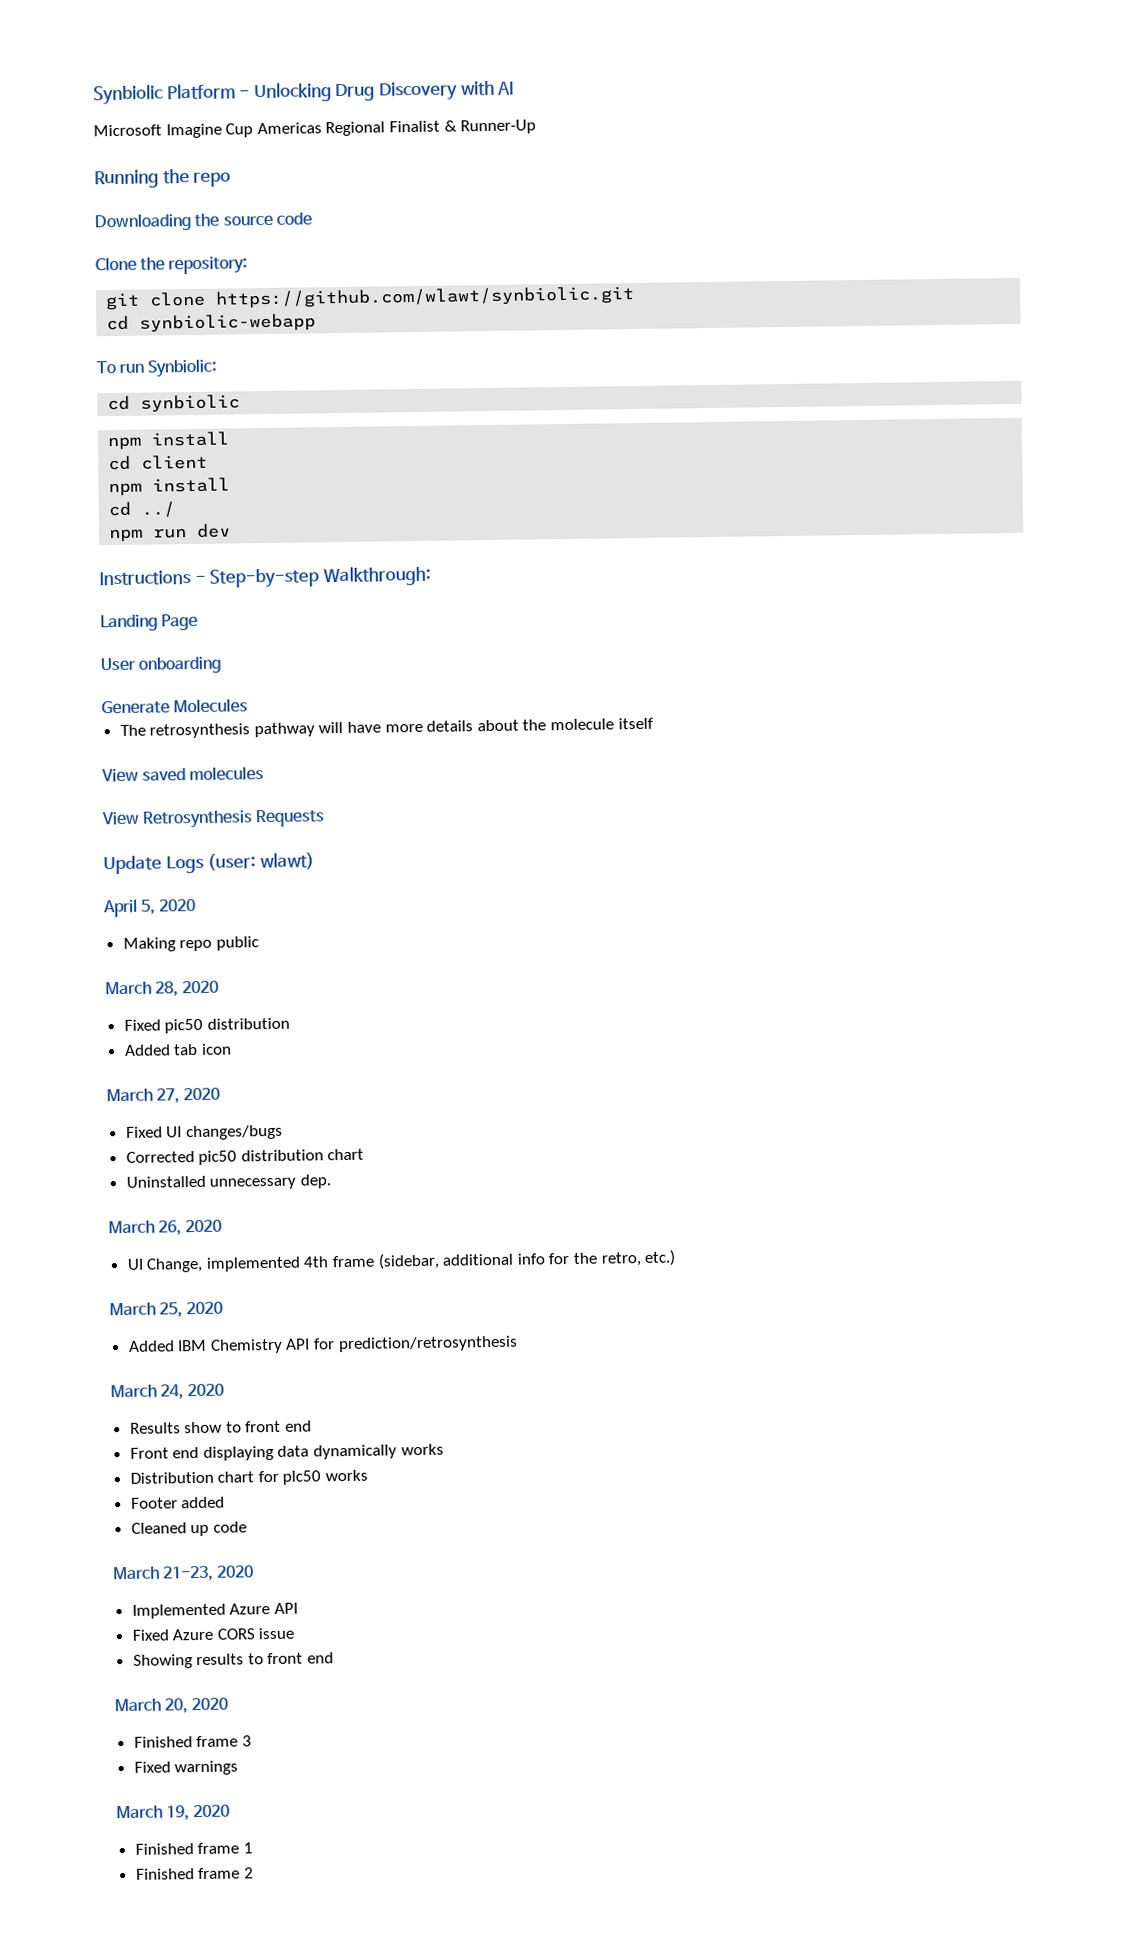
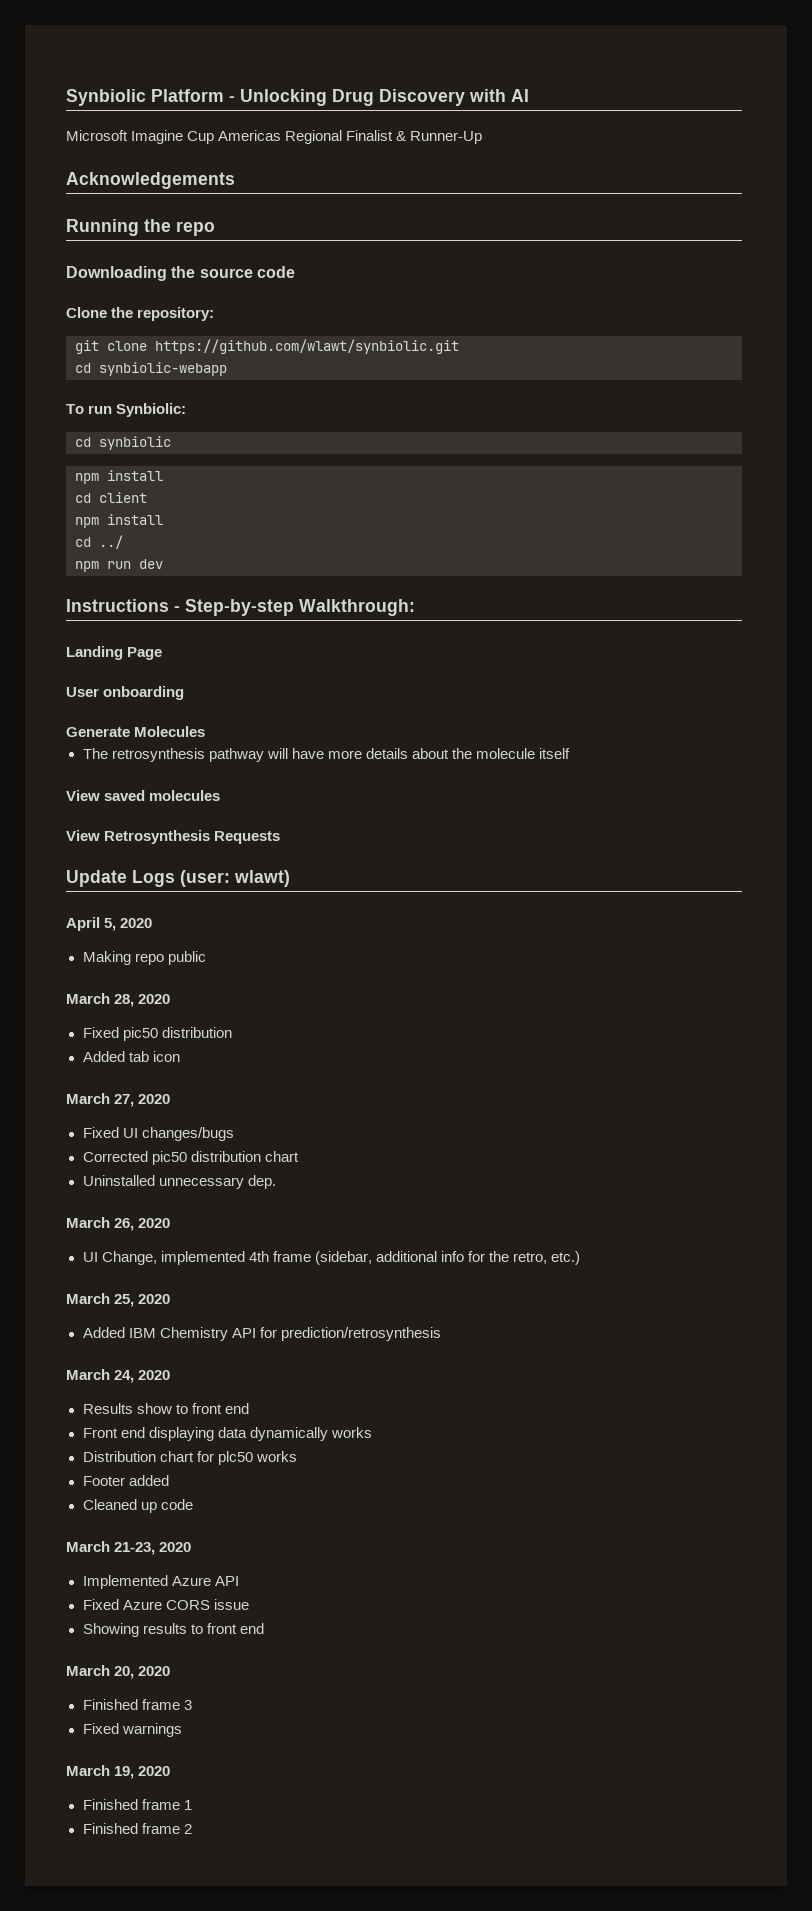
(537, 127) none -> [66,172,235,189] // Acknowledgements

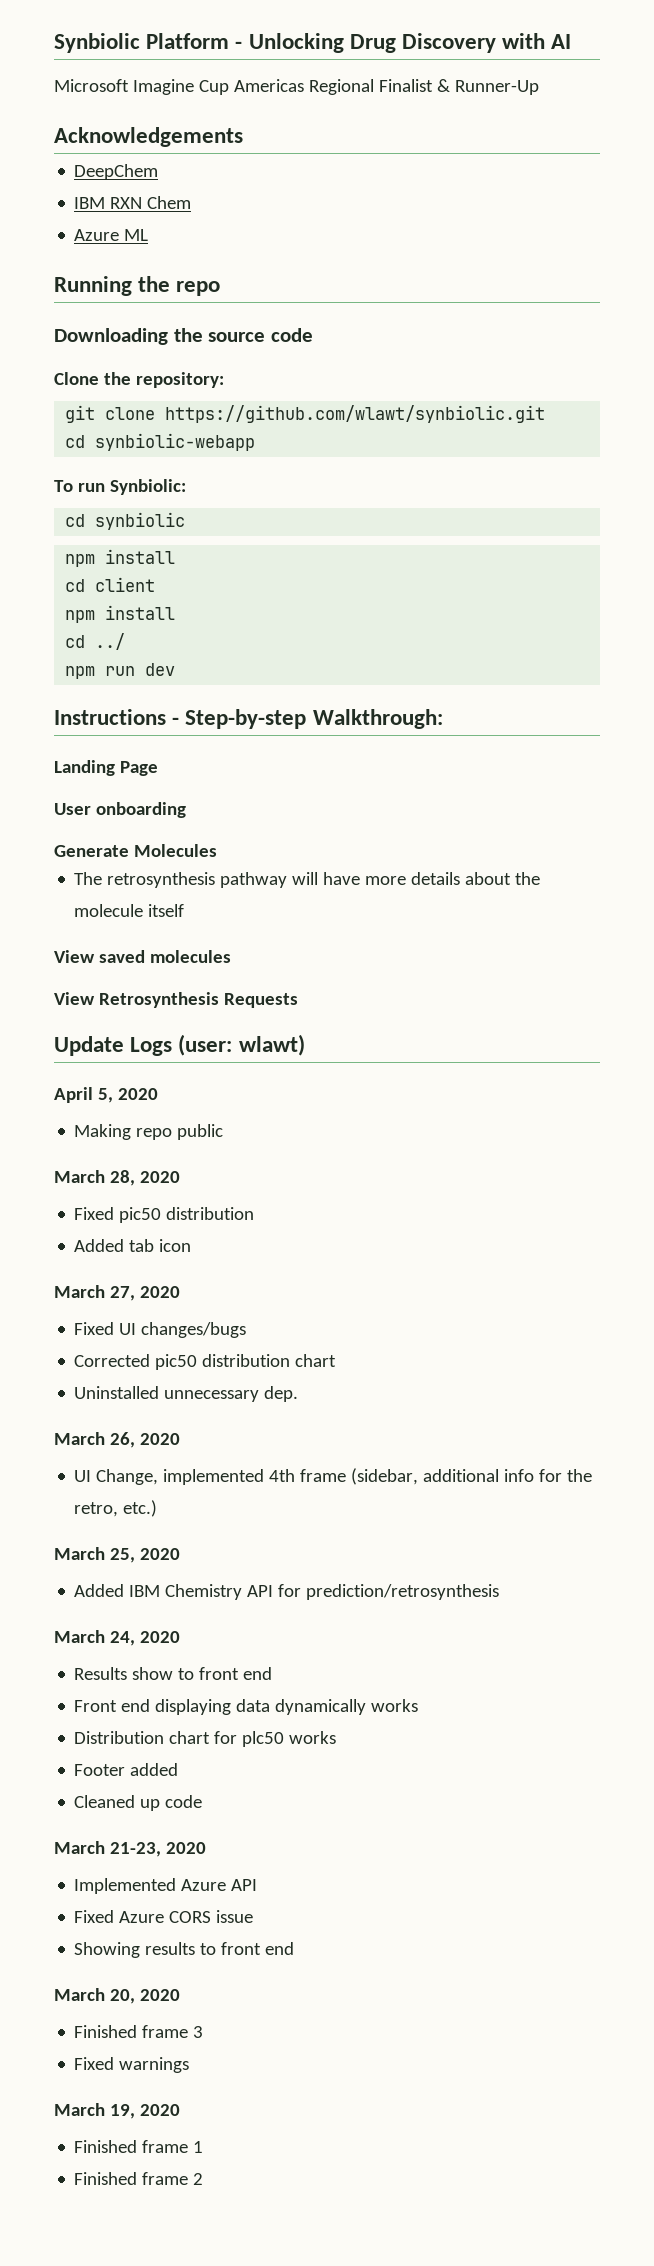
(235, 180) none -> [74,164,159,180] [74,196,192,209] [74,229,149,241] // DeepChem // IBM RXN Chem // Azure ML

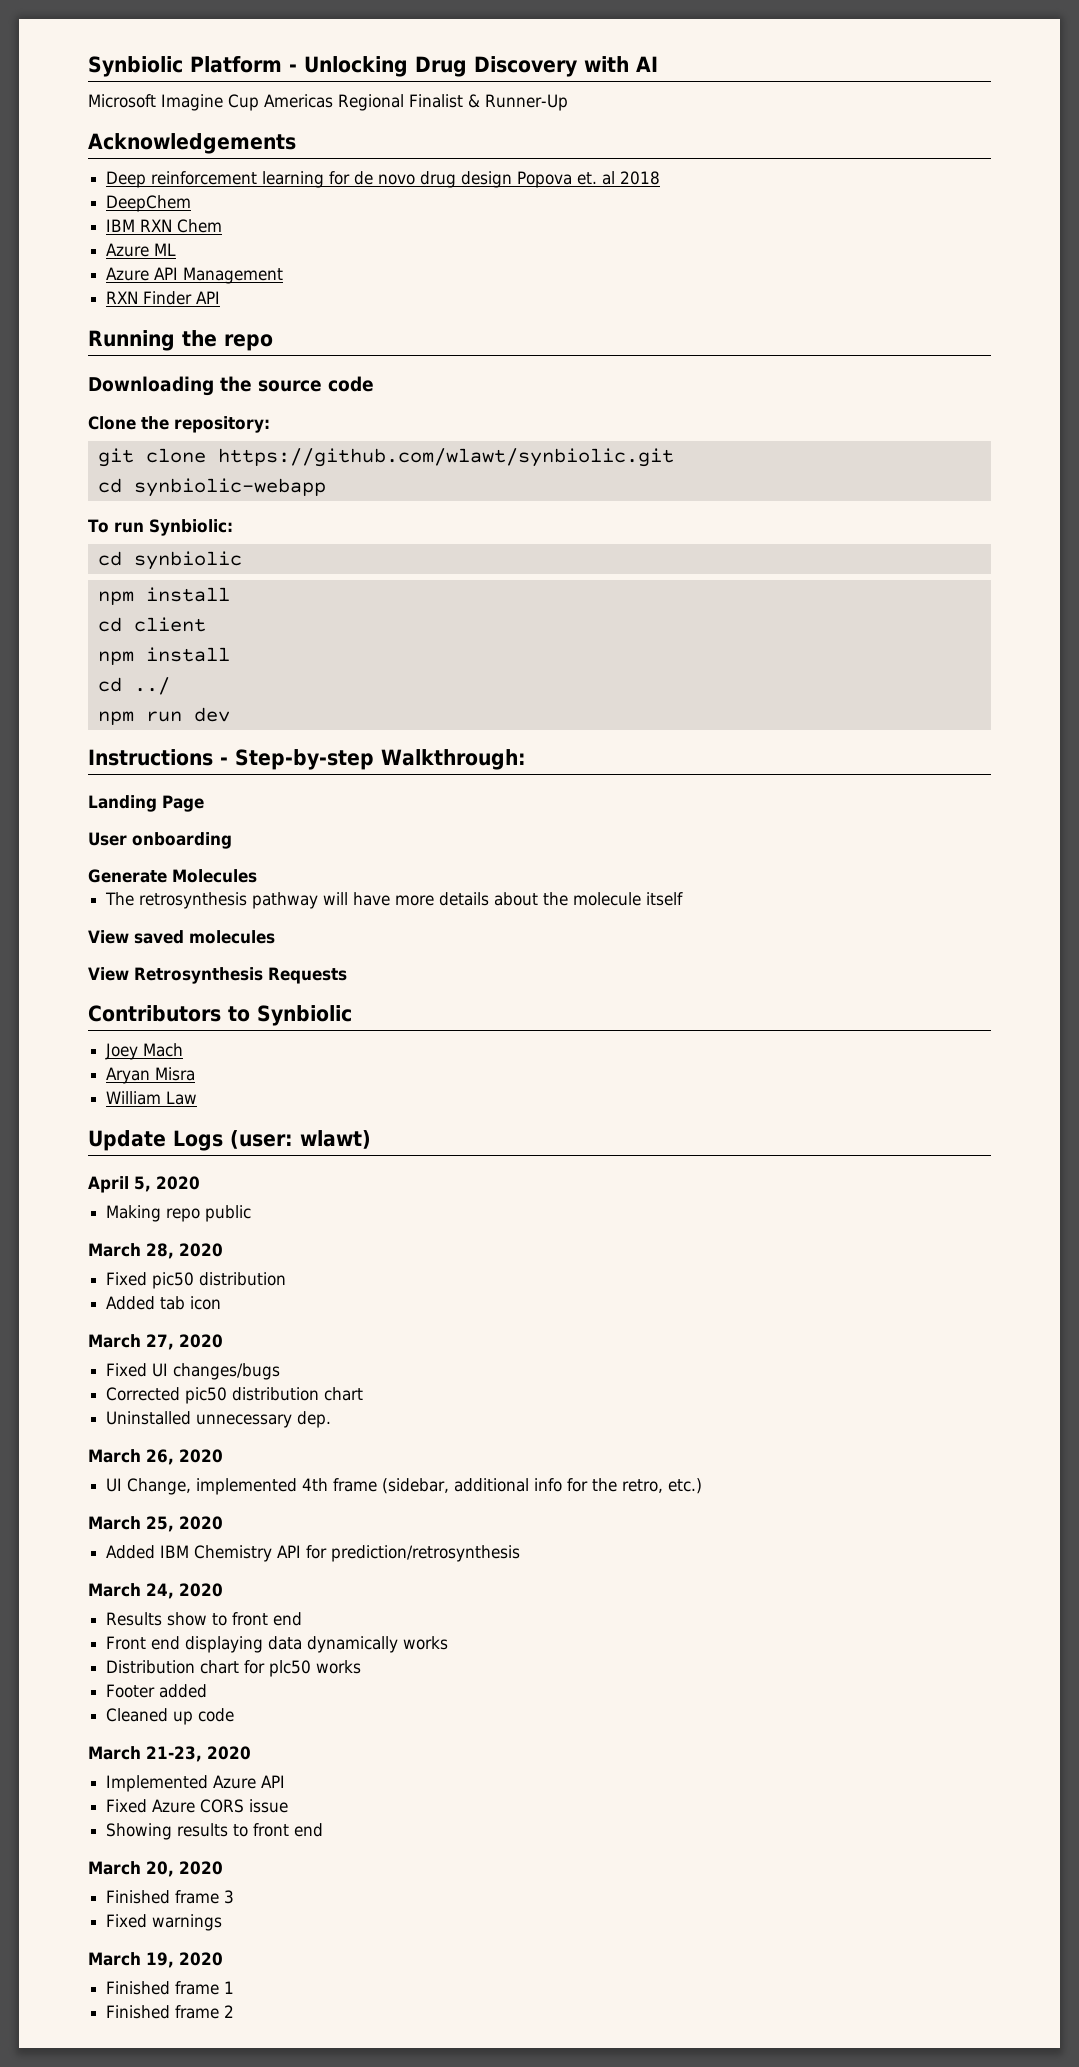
(243, 137) none -> [106,171,661,188] // Deep reinforcement learning for de novo drug design Popova et. al 2018
(149, 235) none -> [106,267,284,284] [106,291,221,305] // Azure API Management // RXN Finder API
(298, 1000) none -> [88,1005,352,1026] [105,1043,184,1060] [106,1067,196,1084] [106,1091,198,1105] // Contributors to Synbiolic // Joey Mach // Aryan Misra // William Law

